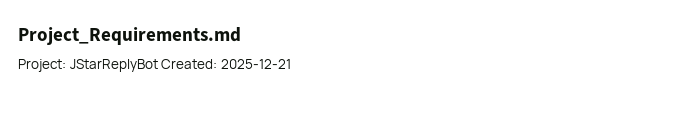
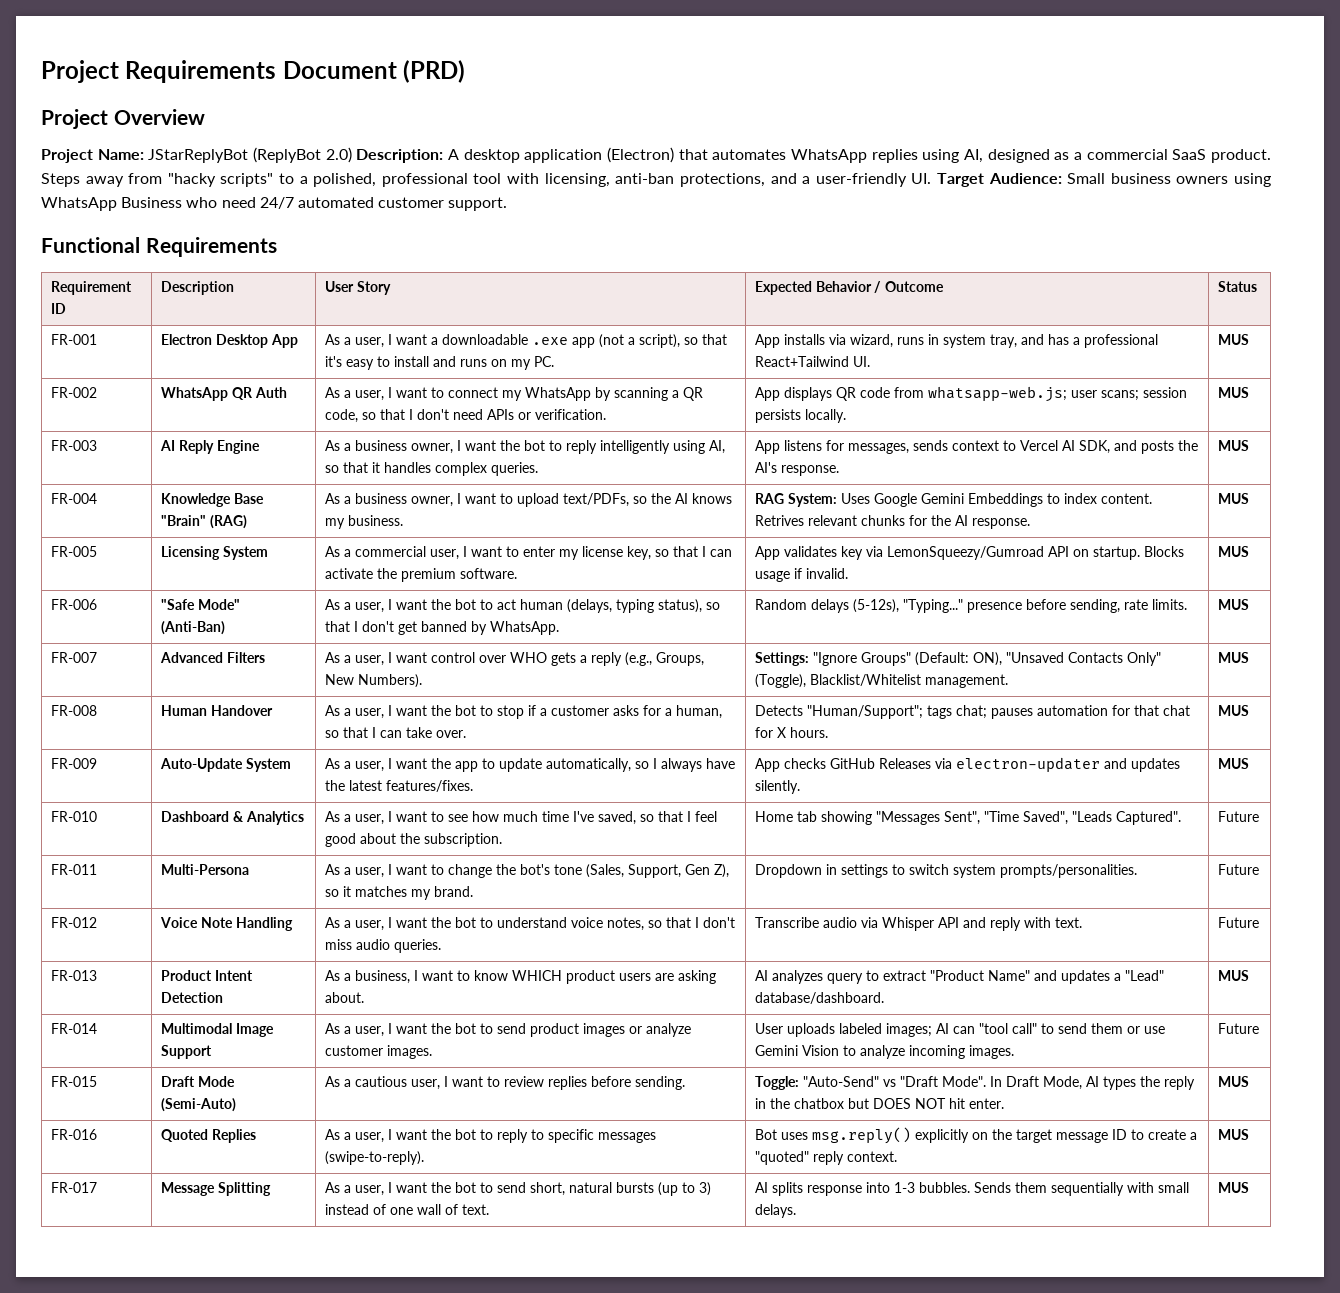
[18,27,241,45] [18,59,291,72] Project_Requirements.md // Project: JStarReplyBot Created: 2025-12-21 -> [41,60,466,83] [41,109,205,129] [41,147,1271,163] [41,173,1271,187] [41,197,508,211] [41,237,277,257] [50,281,132,295] [50,303,66,314] [160,281,234,295] [324,281,391,295] [754,281,945,295] [1217,281,1257,292] [50,334,97,345] [160,334,298,348] [324,334,727,348] [324,356,554,370] [754,334,1158,348] [754,356,870,367] [1217,334,1249,345] [50,387,97,398] [160,387,287,401] [324,387,703,401] [324,409,606,423] [754,386,1187,402] [754,409,846,423] [1217,387,1249,398] [50,440,97,451] [159,440,260,454] [324,440,725,454] [324,462,538,476] [754,440,1198,454] [754,462,839,476] [1217,440,1249,451] [50,493,97,504] [160,493,264,507] [160,515,247,529] [324,493,732,507] [324,515,403,529] [754,493,1152,507] [754,515,1030,529] [1217,493,1249,504] [50,546,97,557] [160,546,268,560] [324,546,732,560] [324,568,517,582] [754,546,1184,560] [754,568,848,582] [1217,546,1249,557] [50,599,97,610] [160,599,240,610] [160,621,225,635] [324,599,720,613] [324,621,559,635] [754,599,1187,613] [1217,599,1249,610] [50,652,97,663] [159,652,265,663] [324,652,704,666] [324,674,422,688] [754,652,1161,666] [754,674,1008,688] [1217,652,1249,663] [50,705,97,716] [160,705,273,716] [324,705,722,719] [324,727,466,738] [754,705,1190,719] [754,727,828,738] [1217,705,1249,716] [50,758,97,769] [159,758,291,772] [324,758,735,772] [324,780,473,792] [754,757,1180,772] [754,780,800,794] [1217,758,1249,769] [50,811,97,822] [160,811,304,825] [324,811,717,825] [324,833,502,847] [754,811,1181,825] [1217,811,1259,822] [50,864,97,875] [160,864,249,875] [324,864,729,878] [324,886,473,900] [754,864,1137,878] [1217,864,1259,875] [50,917,97,928] [159,917,293,931] [324,917,735,931] [324,939,441,953] [754,917,1082,931] [1217,917,1259,928] [50,970,97,981] [160,970,253,981] [160,992,223,1003] [324,970,716,984] [324,992,364,1003] [754,970,1164,984] [754,992,884,1004] [1217,970,1249,981] [50,1023,97,1034] [160,1023,274,1037] [160,1045,212,1059] [324,1023,691,1037] [324,1045,432,1059] [754,1023,1165,1037] [754,1045,1014,1059] [1217,1023,1259,1034] [50,1076,97,1087] [160,1076,235,1087] [160,1098,236,1112] [324,1076,685,1090] [754,1076,1195,1090] [754,1098,1004,1109] [1217,1076,1249,1087] [50,1129,97,1140] [160,1129,256,1143] [324,1129,656,1143] [324,1151,424,1165] [754,1127,1197,1144] [754,1151,897,1165] [1217,1129,1249,1140] [50,1182,97,1193] [160,1182,271,1196] [324,1182,711,1196] [324,1204,489,1215] [754,1182,1189,1196] [754,1204,796,1218] [1217,1182,1249,1193] Project Requirements Document (PRD) // Project Overview // Project Name: JStarReplyBot (ReplyBot 2.0) Description: A desktop application (Electron) that automates WhatsApp replies using AI, designed as a commercial SaaS product. Steps away from "hacky scripts" to a polished, professional tool with licensing, anti-ban protections, and a user-friendly UI. Target Audience: Small business owners using WhatsApp Business who need 24/7 automated customer support. // Functional Requirements // Requirement ID | Description | User Story | Expected Behavior / Outcome | Status // FR-001 | Electron Desktop App | As a user, I want a downloadable .exe app (not a script), so that it's easy to install and runs on my PC. | App installs via wizard, runs in system tray, and has a professional React+Tailwind UI. | MUS // FR-002 | WhatsApp QR Auth | As a user, I want to connect my WhatsApp by scanning a QR code, so that I don't need APIs or verification. | App displays QR code from whatsapp-web.js; user scans; session persists locally. | MUS // FR-003 | AI Reply Engine | As a business owner, I want the bot to reply intelligently using AI, so that it handles complex queries. | App listens for messages, sends context to Vercel AI SDK, and posts the AI's response. | MUS // FR-004 | Knowledge Base "Brain" (RAG) | As a business owner, I want to upload text/PDFs, so the AI knows my business. | RAG System: Uses Google Gemini Embeddings to index content. Retrives relevant chunks for the AI response. | MUS // FR-005 | Licensing System | As a commercial user, I want to enter my license key, so that I can activate the premium software. | App validates key via LemonSqueezy/Gumroad API on startup. Blocks usage if invalid. | MUS // FR-006 | "Safe Mode" (Anti-Ban) | As a user, I want the bot to act human (delays, typing status), so that I don't get banned by WhatsApp. | Random delays (5-12s), "Typing..." presence before sending, rate limits. | MUS // FR-007 | Advanced Filters | As a user, I want control over WHO gets a reply (e.g., Groups, New Numbers). | Settings: "Ignore Groups" (Default: ON), "Unsaved Contacts Only" (Toggle), Blacklist/Whitelist management. | MUS // FR-008 | Human Handover | As a user, I want the bot to stop if a customer asks for a human, so that I can take over. | Detects "Human/Support"; tags chat; pauses automation for that chat for X hours. | MUS // FR-009 | Auto-Update System | As a user, I want the app to update automatically, so I always have the latest features/fixes. | App checks GitHub Releases via electron-updater and updates silently. | MUS // FR-010 | Dashboard & Analytics | As a user, I want to see how much time I've saved, so that I feel good about the subscription. | Home tab showing "Messages Sent", "Time Saved", "Leads Captured". | Future // FR-011 | Multi-Persona | As a user, I want to change the bot's tone (Sales, Support, Gen Z), so it matches my brand. | Dropdown in settings to switch system prompts/personalities. | Future // FR-012 | Voice Note Handling | As a user, I want the bot to understand voice notes, so that I don't miss audio queries. | Transcribe audio via Whisper API and reply with text. | Future // FR-013 | Product Intent Detection | As a business, I want to know WHICH product users are asking about. | AI analyzes query to extract "Product Name" and updates a "Lead" database/dashboard. | MUS // FR-014 | Multimodal Image Support | As a user, I want the bot to send product images or analyze customer images. | User uploads labeled images; AI can "tool call" to send them or use Gemini Vision to analyze incoming images. | Future // FR-015 | Draft Mode (Semi-Auto) | As a cautious user, I want to review replies before sending. | Toggle: "Auto-Send" vs "Draft Mode". In Draft Mode, AI types the reply in the chatbox but DOES NOT hit enter. | MUS // FR-016 | Quoted Replies | As a user, I want the bot to reply to specific messages (swipe-to-reply). | Bot uses msg.reply() explicitly on the target message ID to create a "quoted" reply context. | MUS // FR-017 | Message Splitting | As a user, I want the bot to send short, natural bursts (up to 3) instead of one wall of text. | AI splits response into 1-3 bubbles. Sends them sequentially with small delays. | MUS

